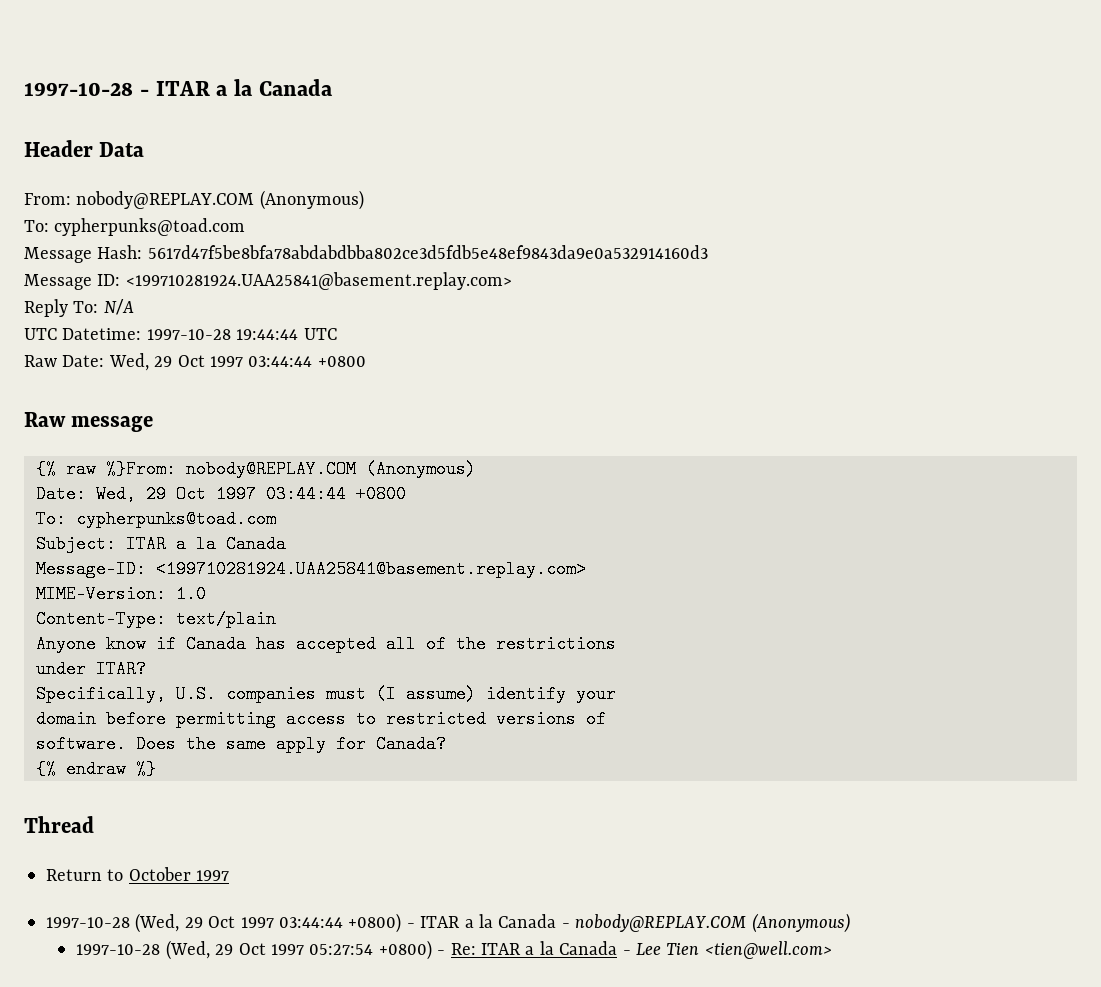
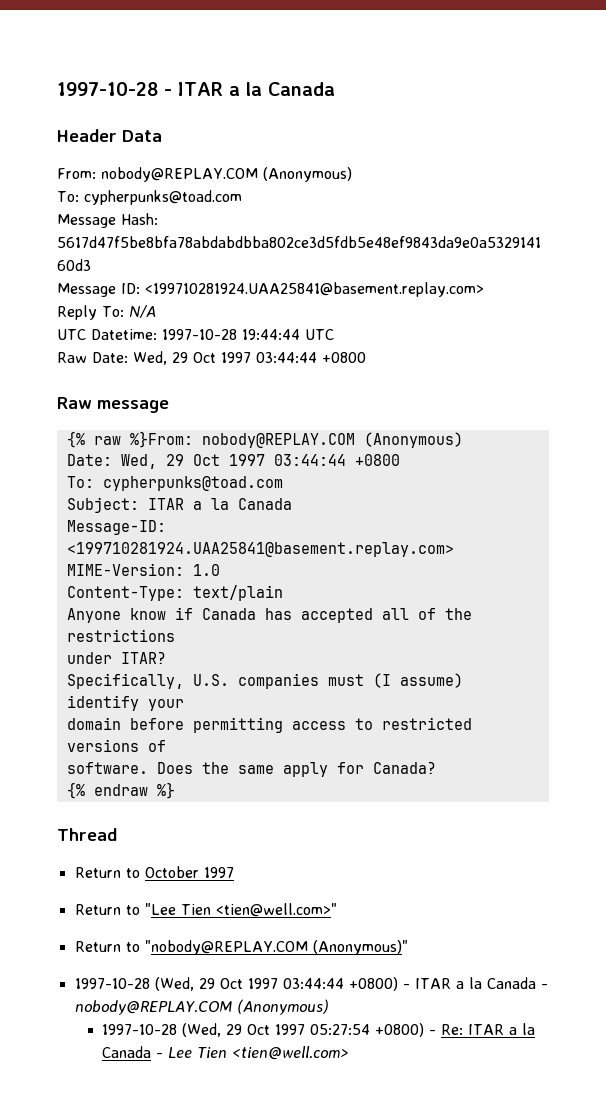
(230, 875) none -> [74,903,337,917] [74,940,408,955] // Return to "Lee Tien <tien@well.com>" // Return to "nobody@REPLAY.COM (Anonymous)"

